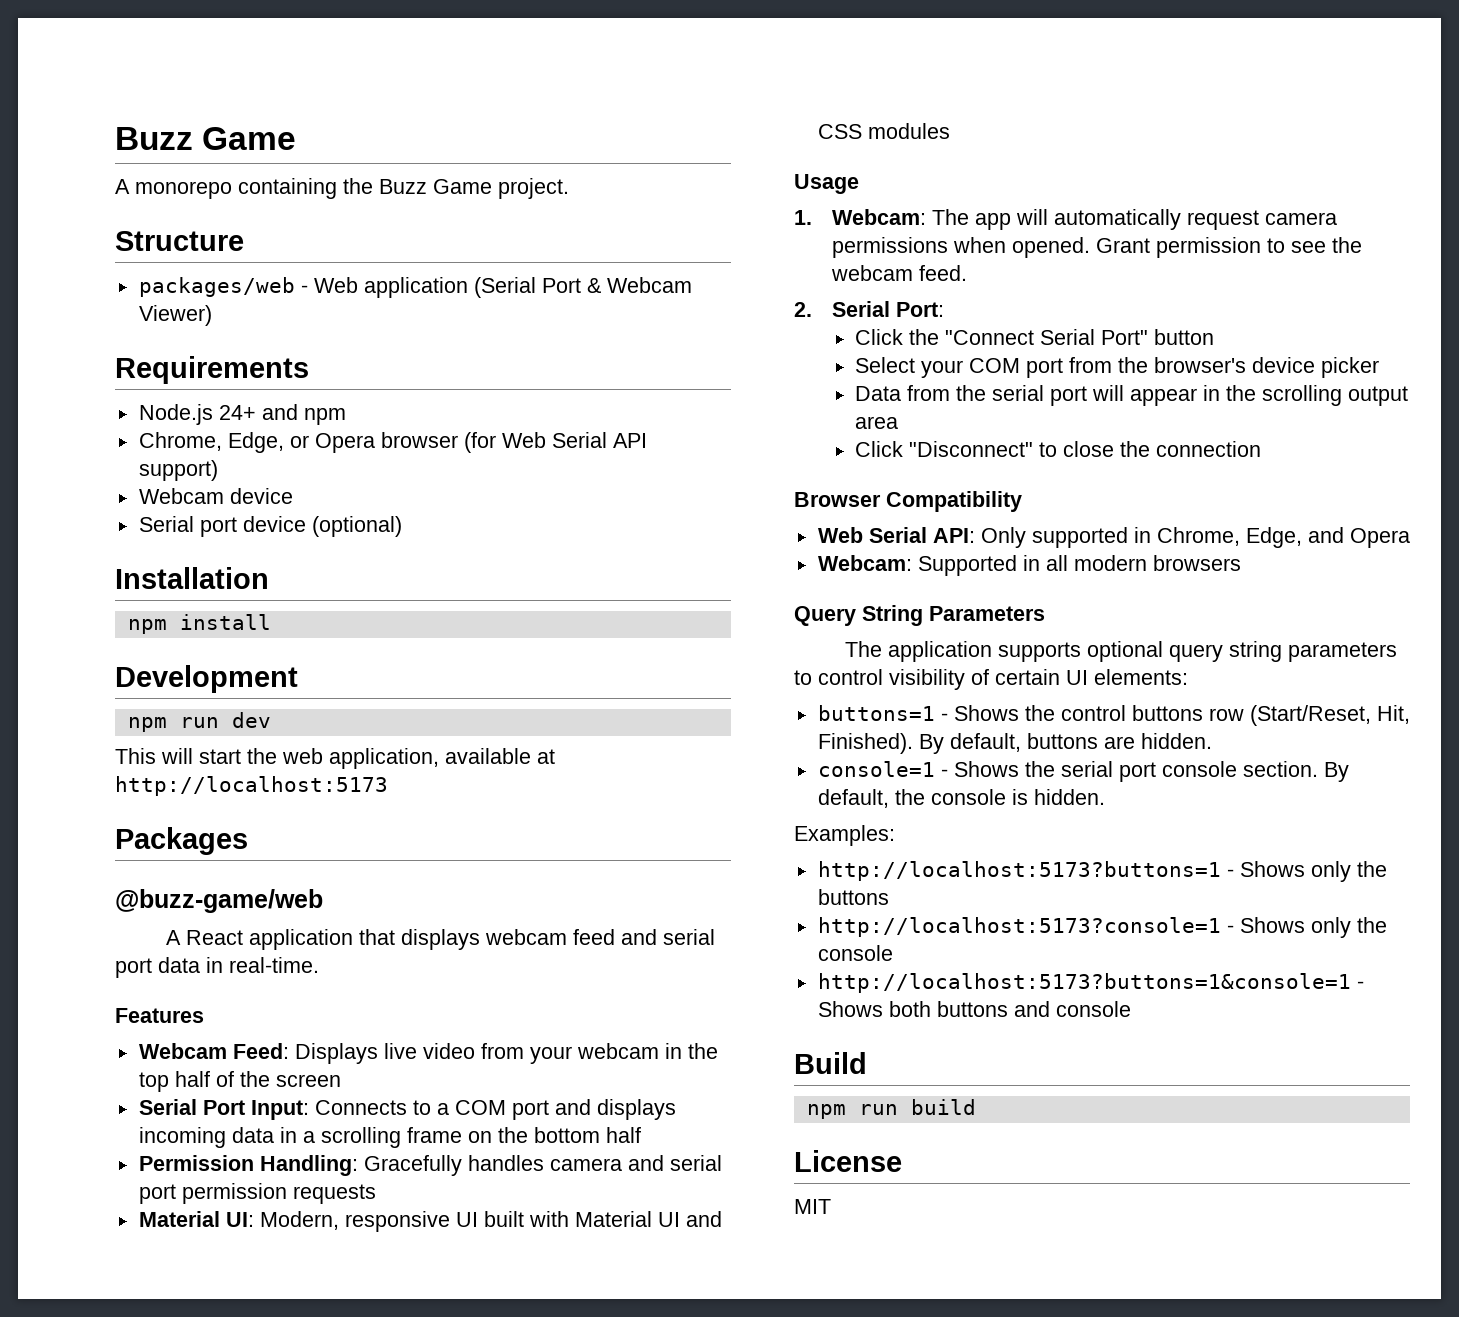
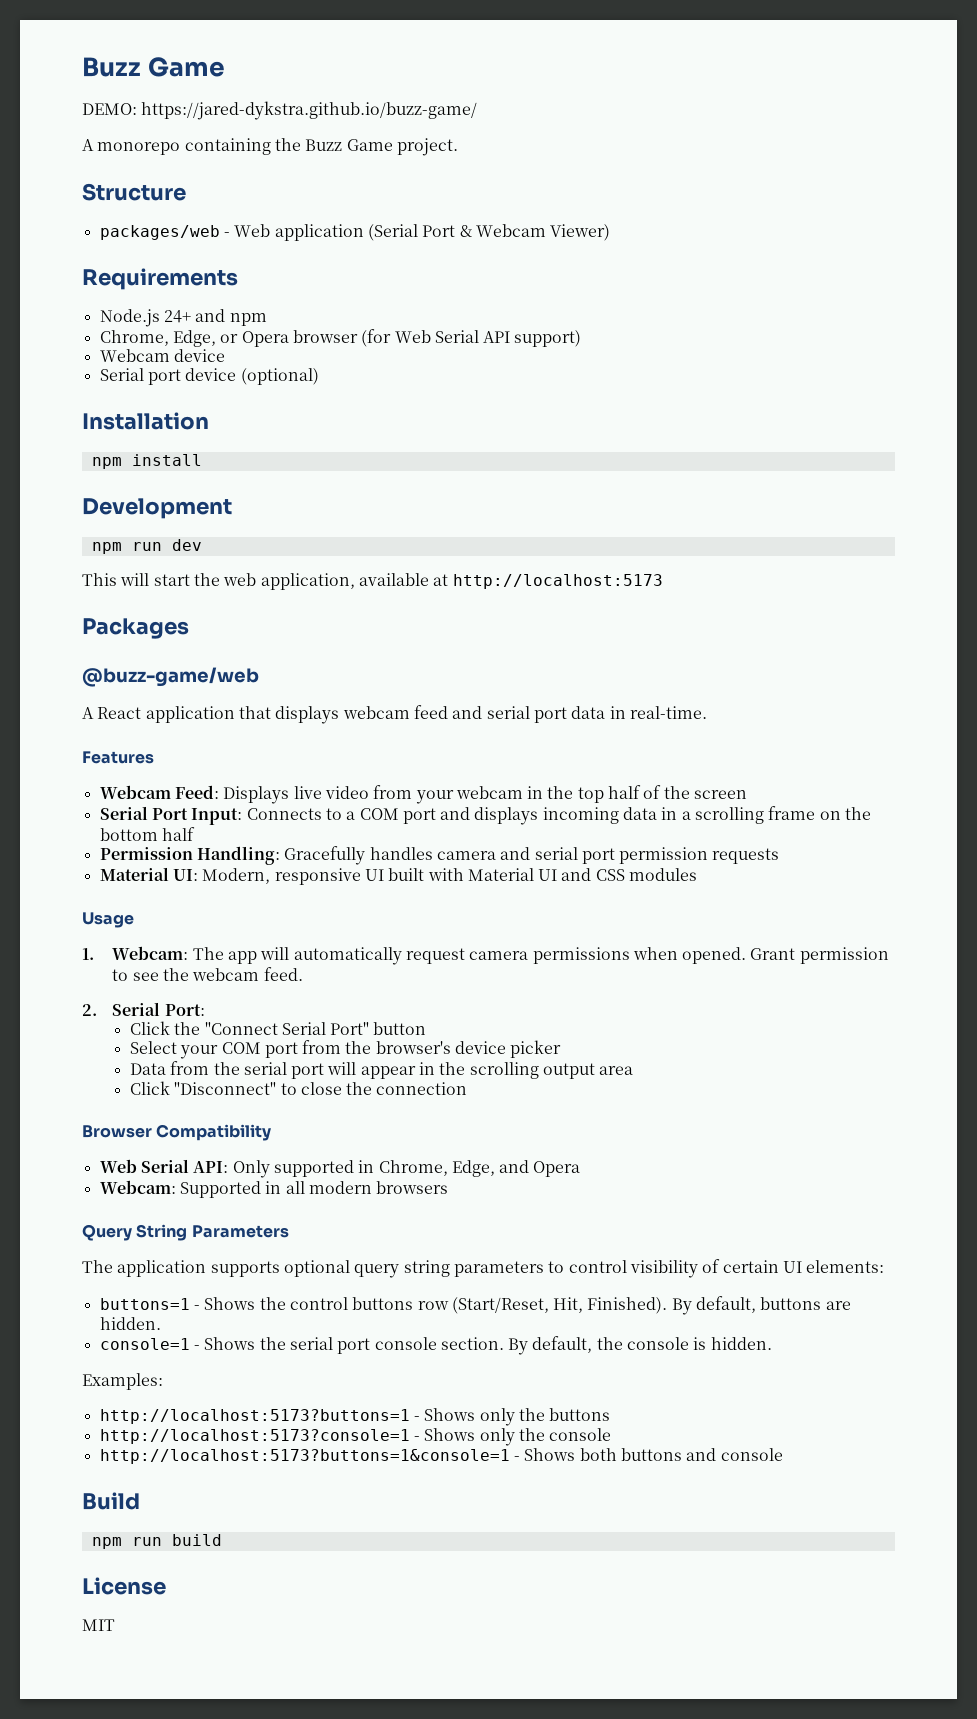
[115,127,297,150] Buzz Game -> [82,57,225,77] [82,101,478,120] Buzz Game // DEMO: https://jared-dykstra.github.io/buzz-game/

